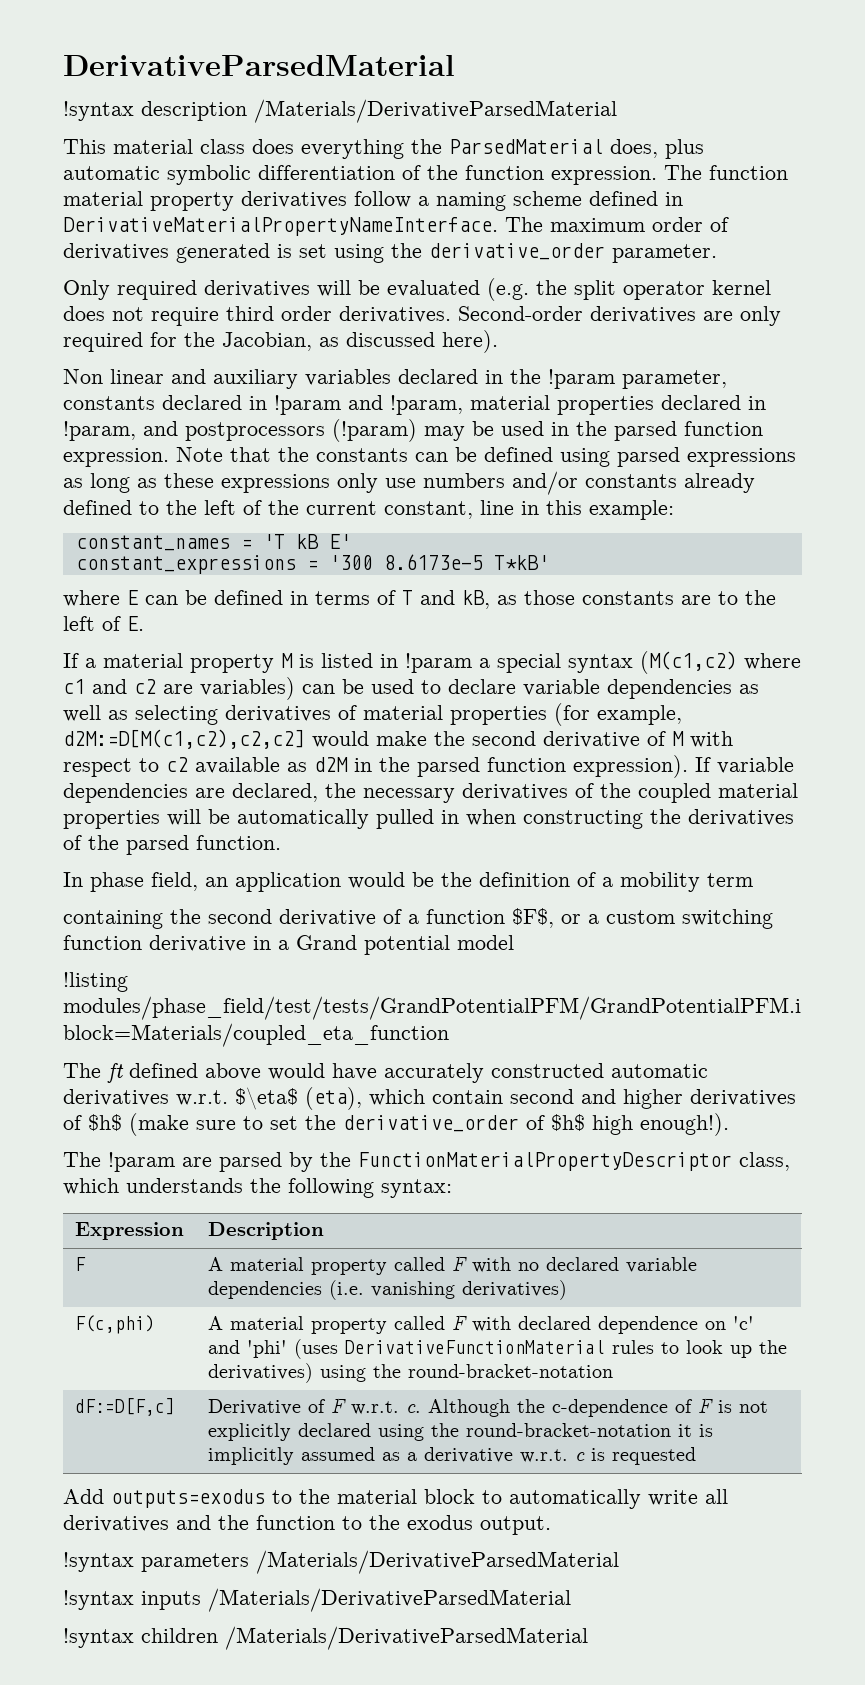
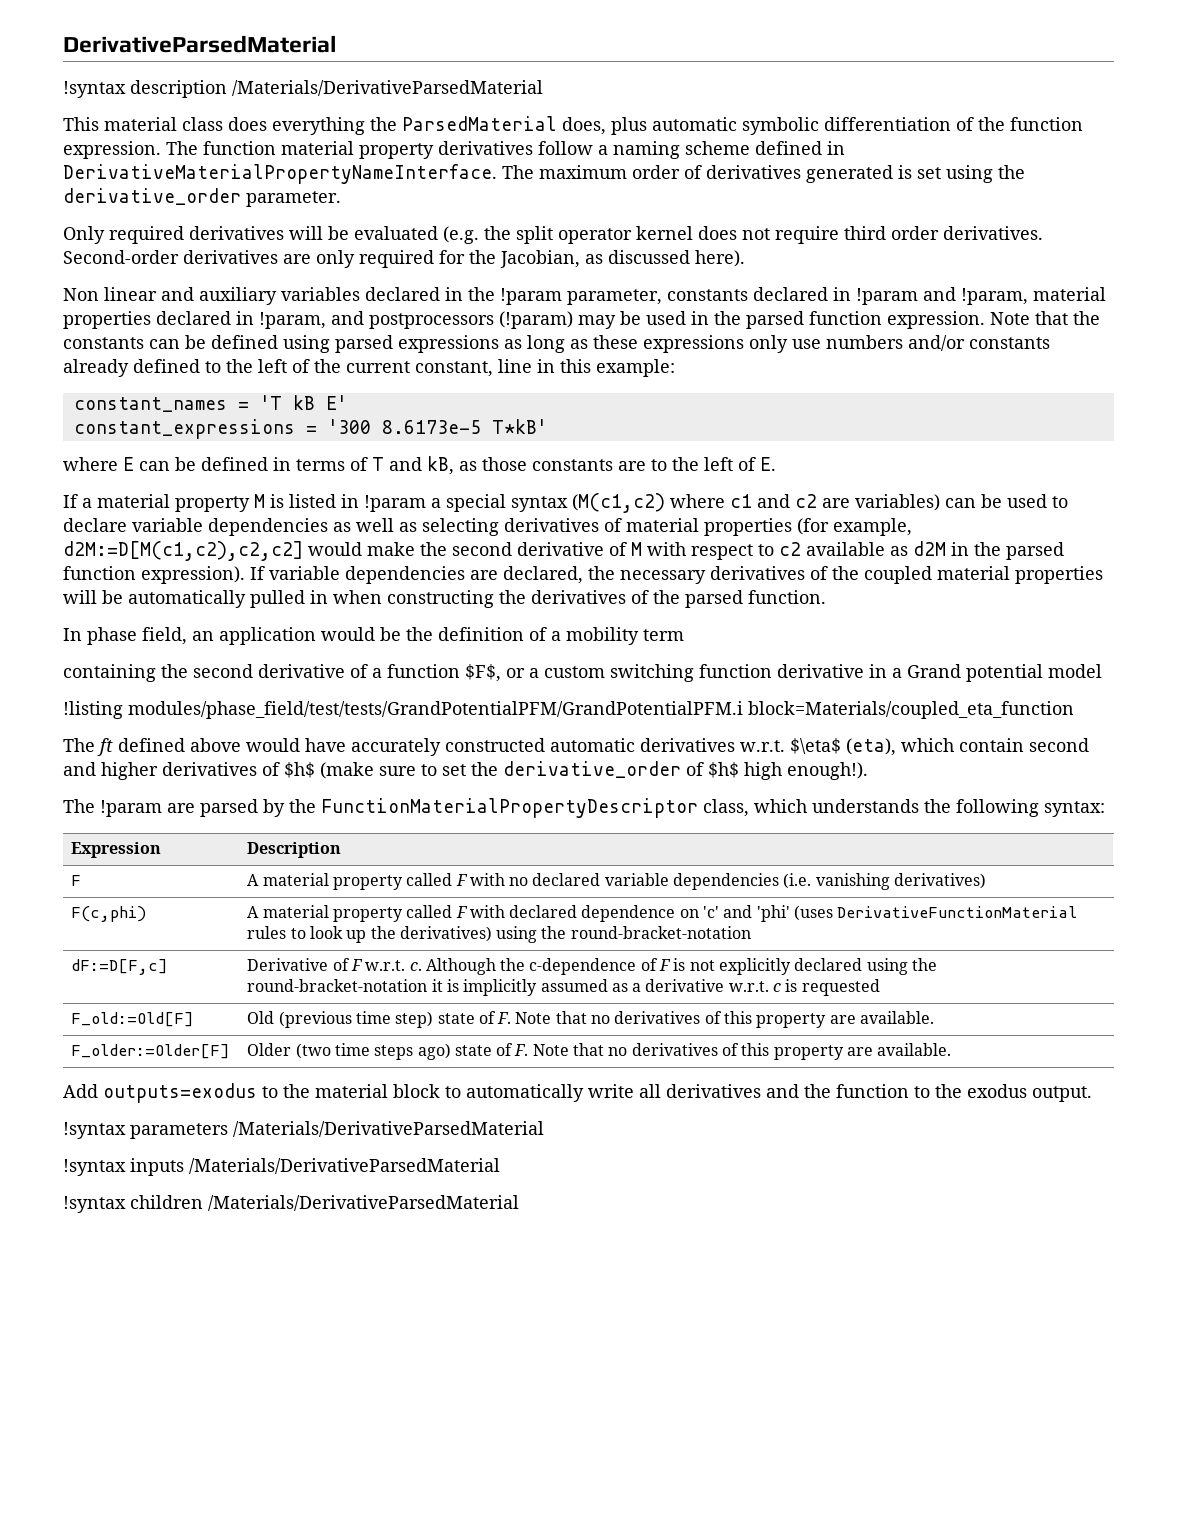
(696, 1456) none -> [71,1012,195,1027] [247,1011,935,1028] [71,1044,231,1059] [247,1043,952,1060] // F_old:=Old[F] | Old (previous time step) state of F. Note that no derivatives of this property are available. // F_older:=Older[F] | Older (two time steps ago) state of F. Note that no derivatives of this property are available.

